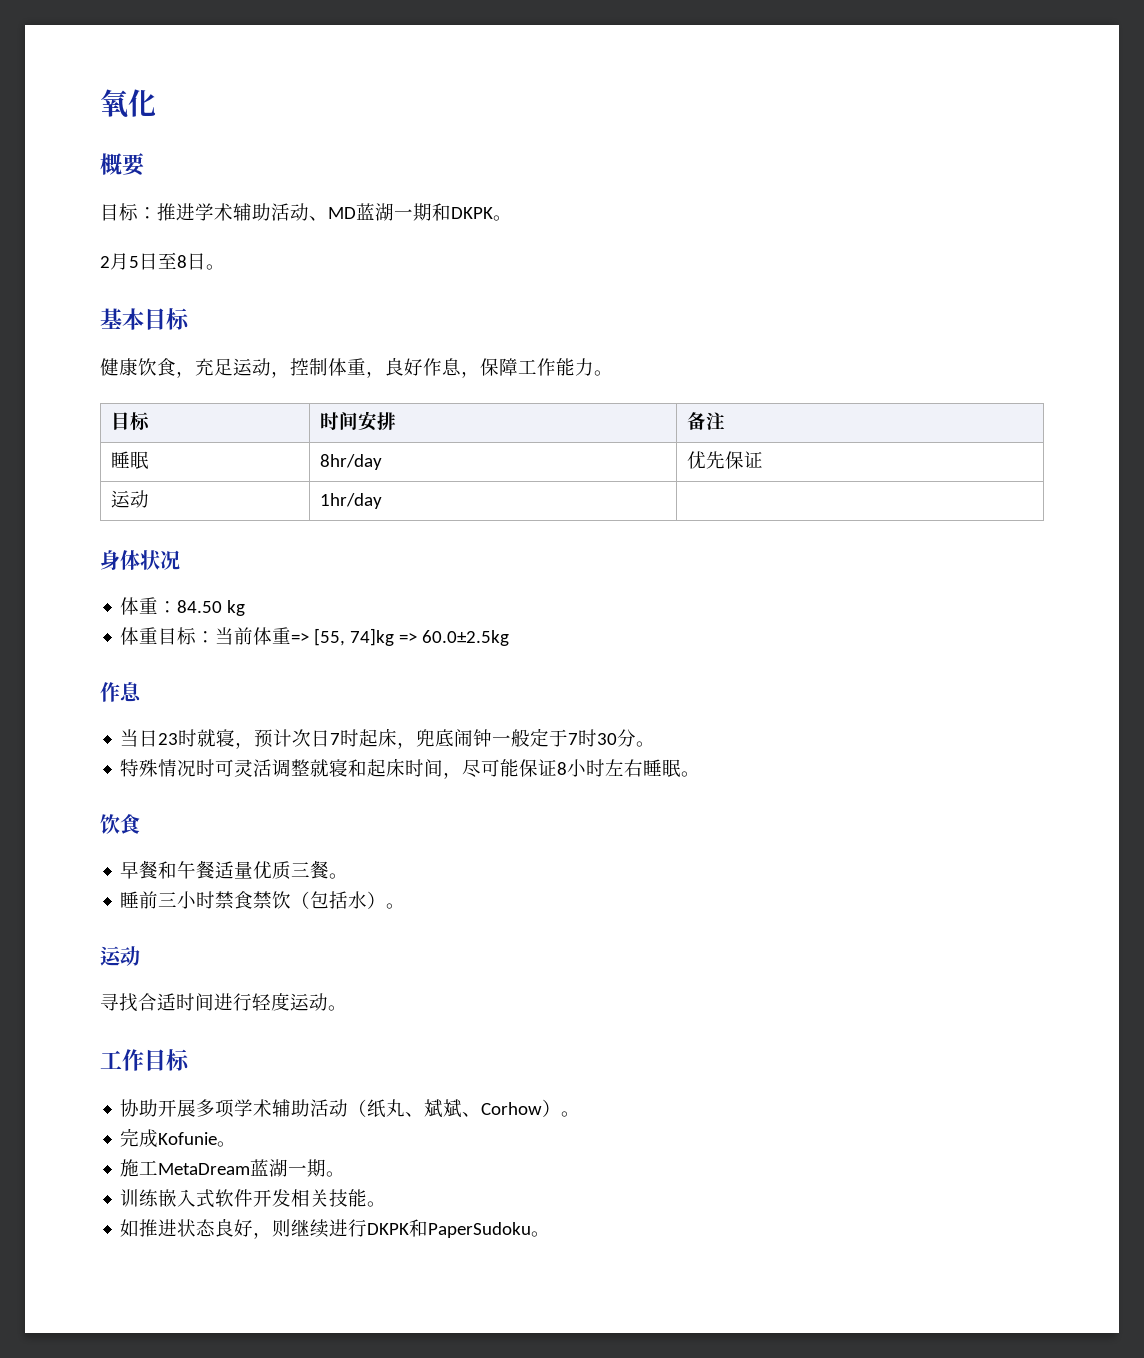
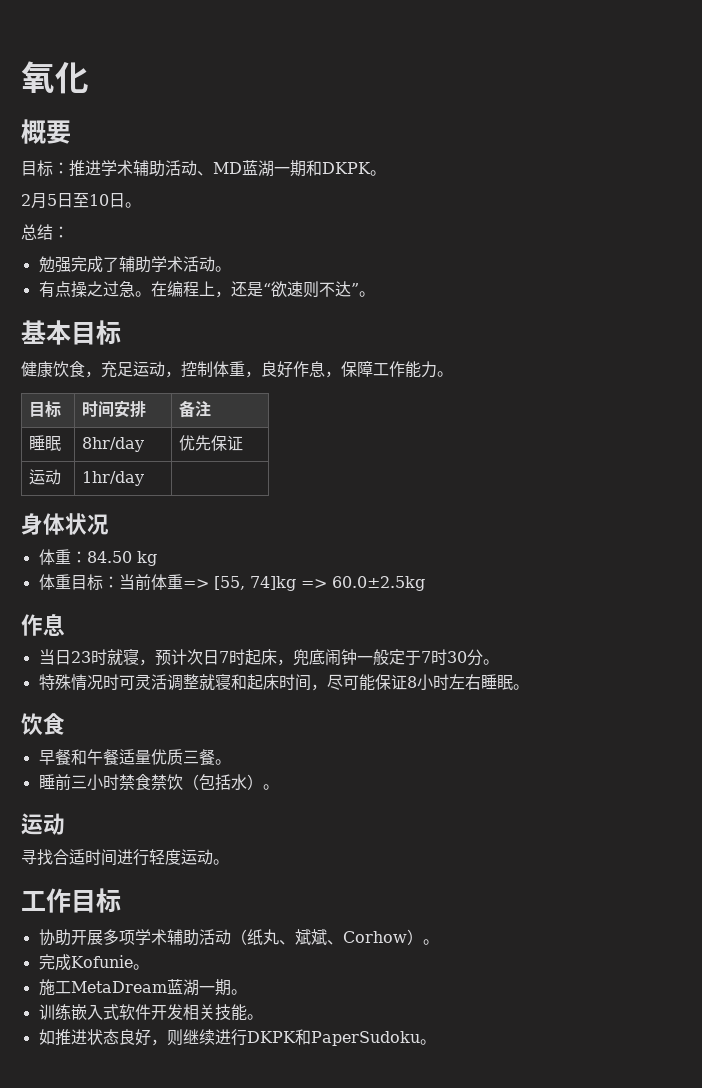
[177,255,187,268] 8 -> [89,194,109,206] 10
(225, 267) none -> [21,224,69,240] [38,256,231,273] [38,280,375,298] // 总结： // 勉强完成了辅助学术活动。 // 有点操之过急。在编程上，还是“欲速则不达”。

